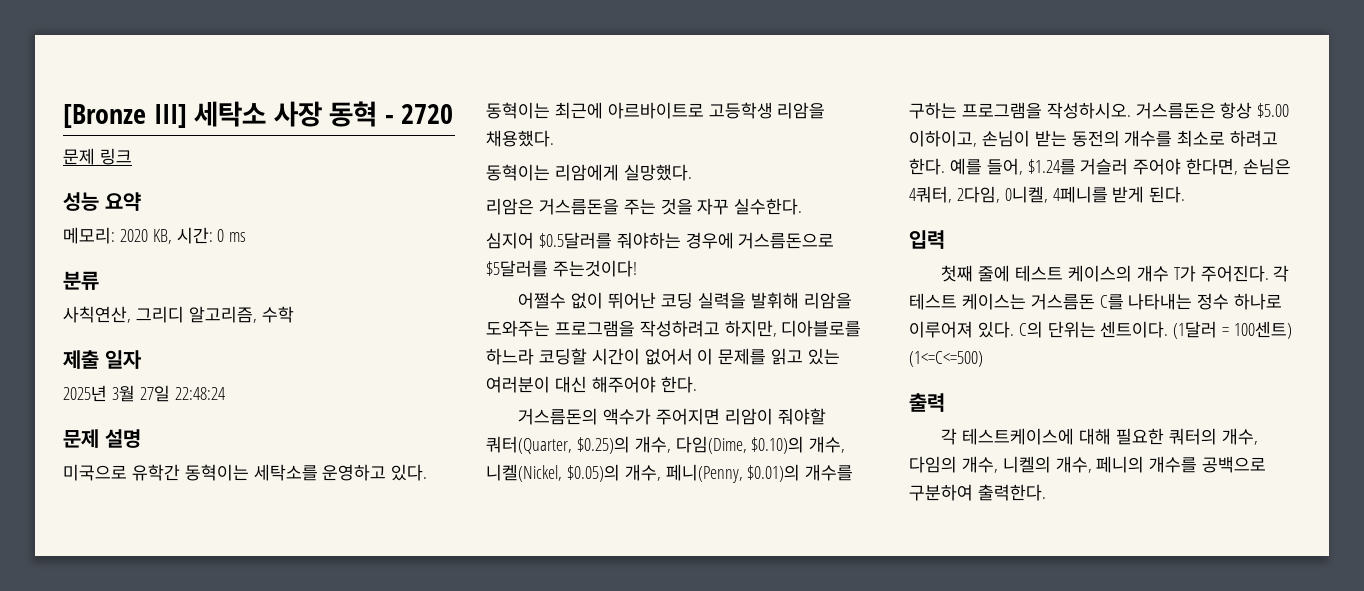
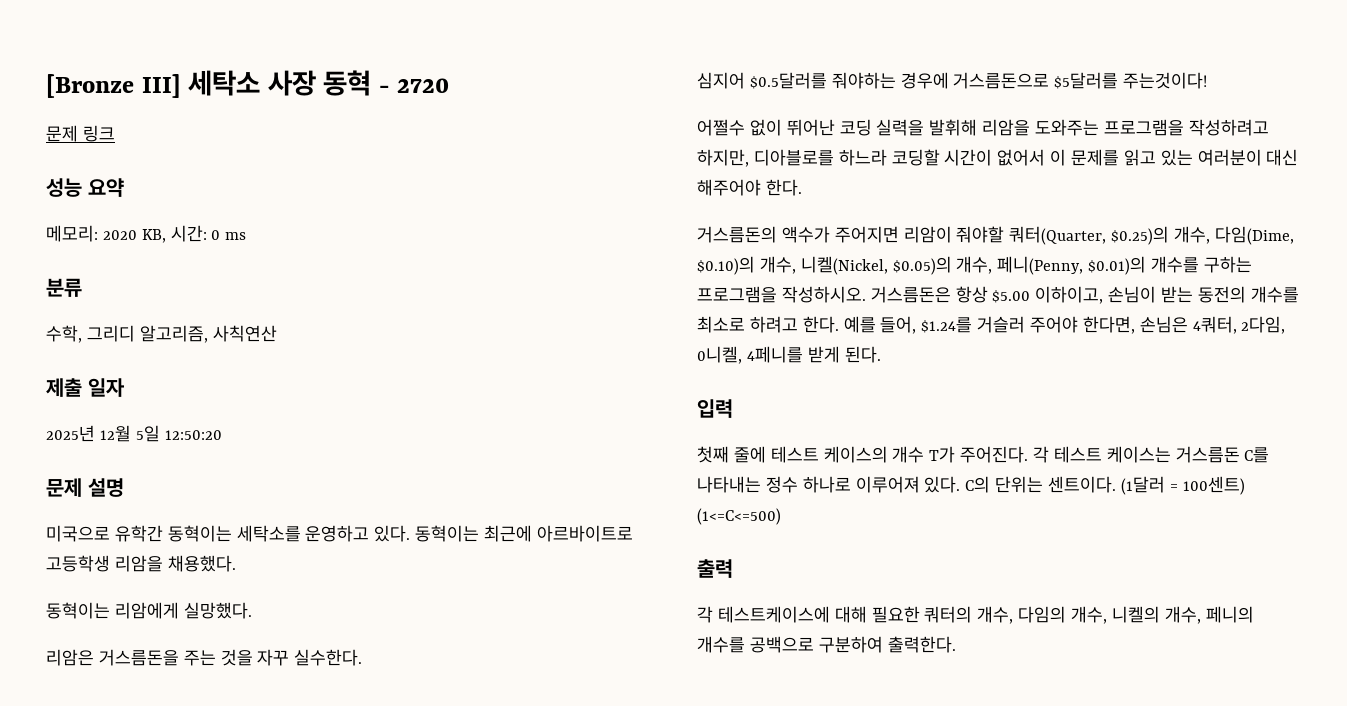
[63,306,131,323] 사칙연산, -> [46,325,82,343] 수학,
[261,306,294,323] 수학 -> [212,325,277,342] 사칙연산
[111,385,225,402] 3월 27일 22:48:24 -> [99,425,222,442] 12월 5일 12:50:20

